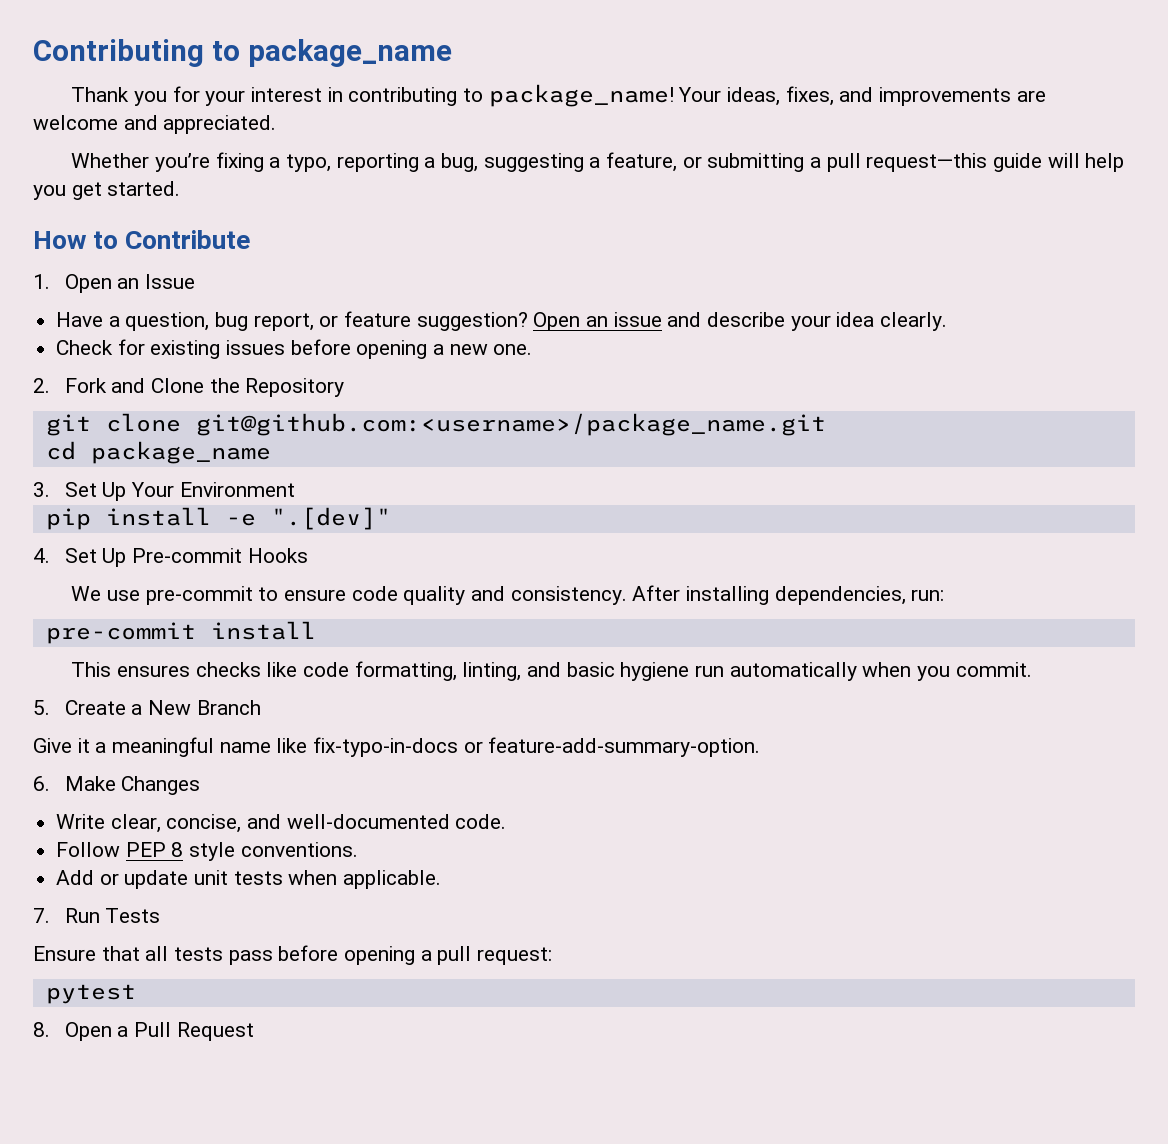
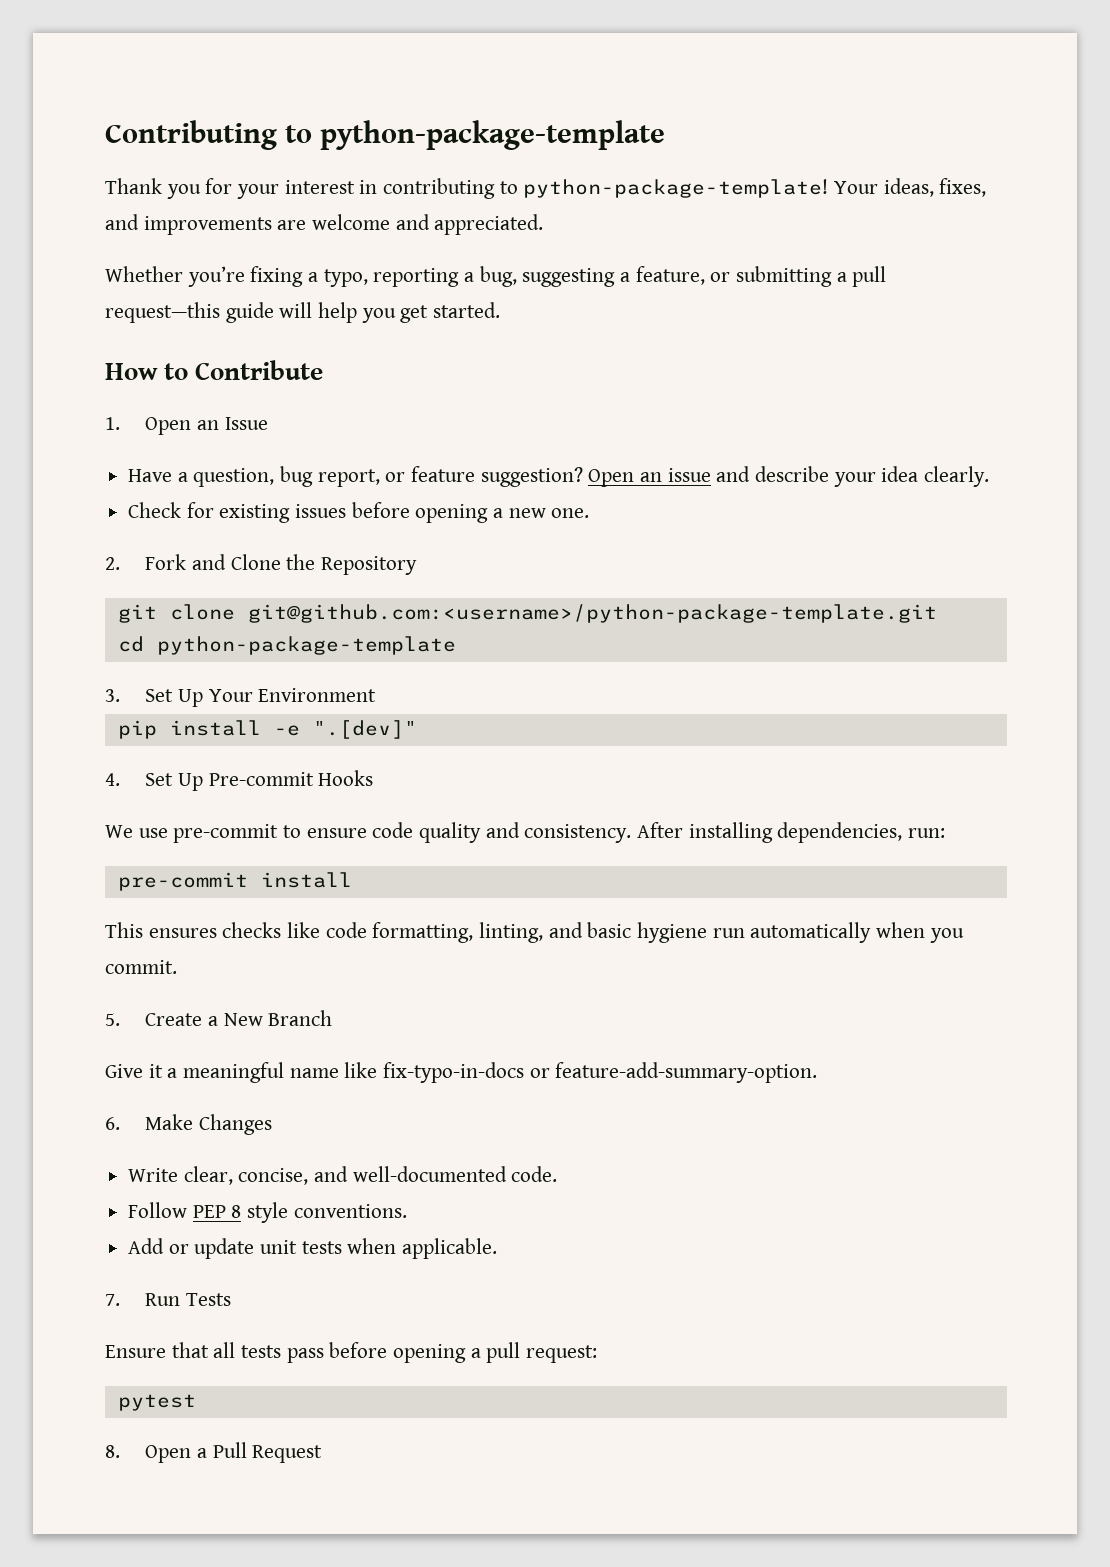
[247,39,452,67] package_name -> [320,120,665,150] python-package-template
[488,84,674,107] package_name! -> [523,179,829,198] python-package-template!
[195,413,826,436] git@github.com:<username>/package_name.git -> [247,604,937,623] git@github.com:<username>/python-package-template.git
[90,441,271,464] package_name -> [156,636,456,655] python-package-template

